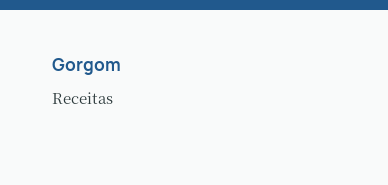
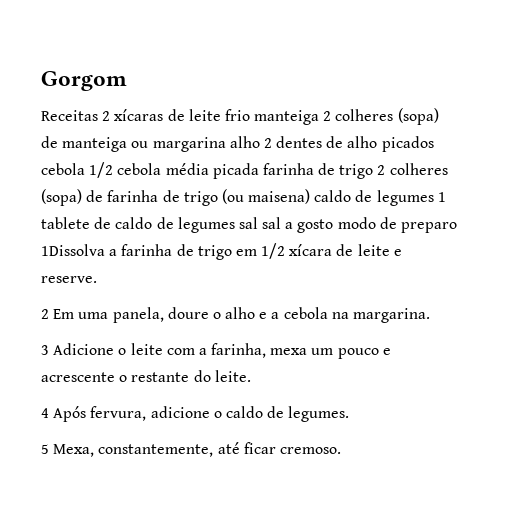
(113, 98) none -> [102,108,439,125] [41,136,434,152] [41,162,448,179] [41,189,446,206] [41,217,458,233] [41,243,402,260] [41,276,97,283] [41,307,431,323] [41,343,391,359] [41,370,251,382] [41,406,350,422] [41,442,341,457] 2 xícaras de leite frio manteiga 2 colheres (sopa) de manteiga ou margarina alho 2 dentes de alho picados cebola 1/2 cebola média picada farinha de trigo 2 colheres (sopa) de farinha de trigo (ou maisena) caldo de legumes 1 tablete de caldo de legumes sal sal a gosto modo de preparo 1Dissolva a farinha de trigo em 1/2 xícara de leite e reserve. // 2 Em uma panela, doure o alho e a cebola na margarina. // 3 Adicione o leite com a farinha, mexa um pouco e acrescente o restante do leite. // 4 Após fervura, adicione o caldo de legumes. // 5 Mexa, constantemente, até ficar cremoso.

